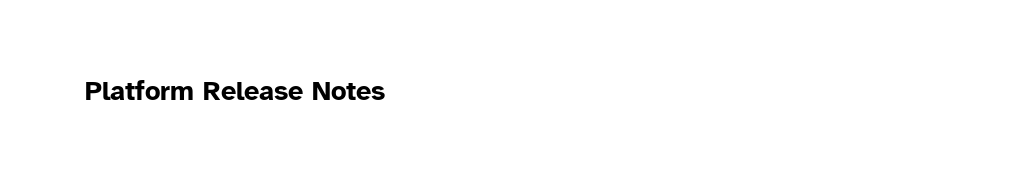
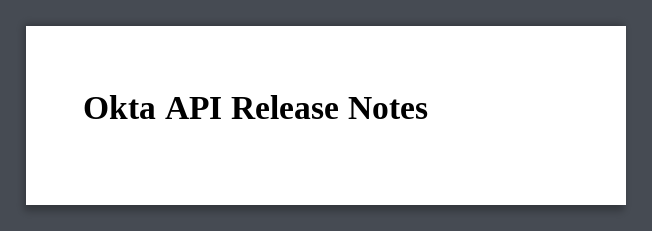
[85,80,194,100] Platform -> [83,95,223,119] Okta API

